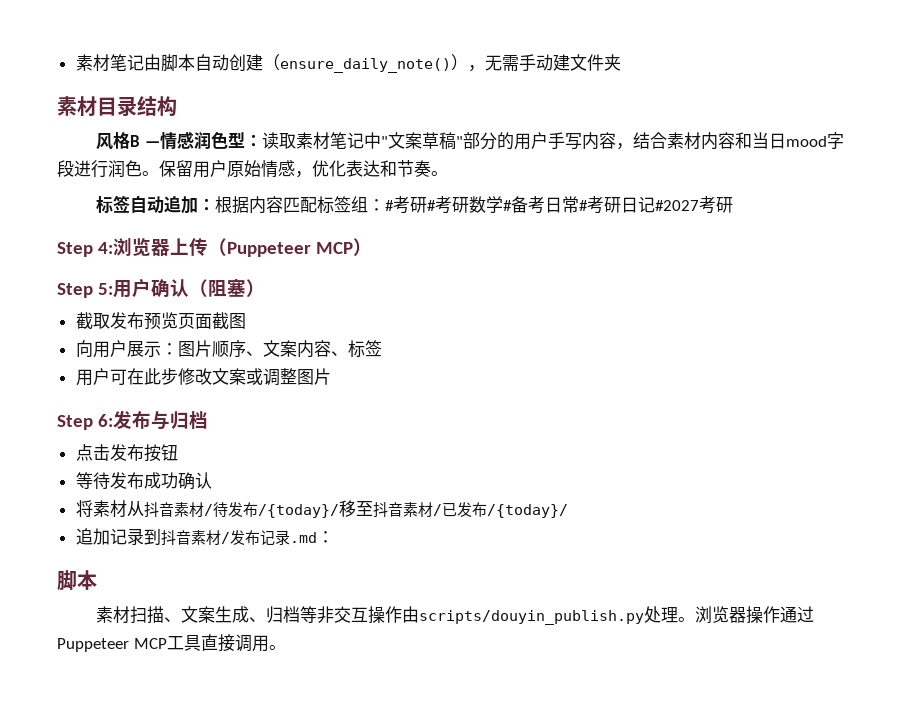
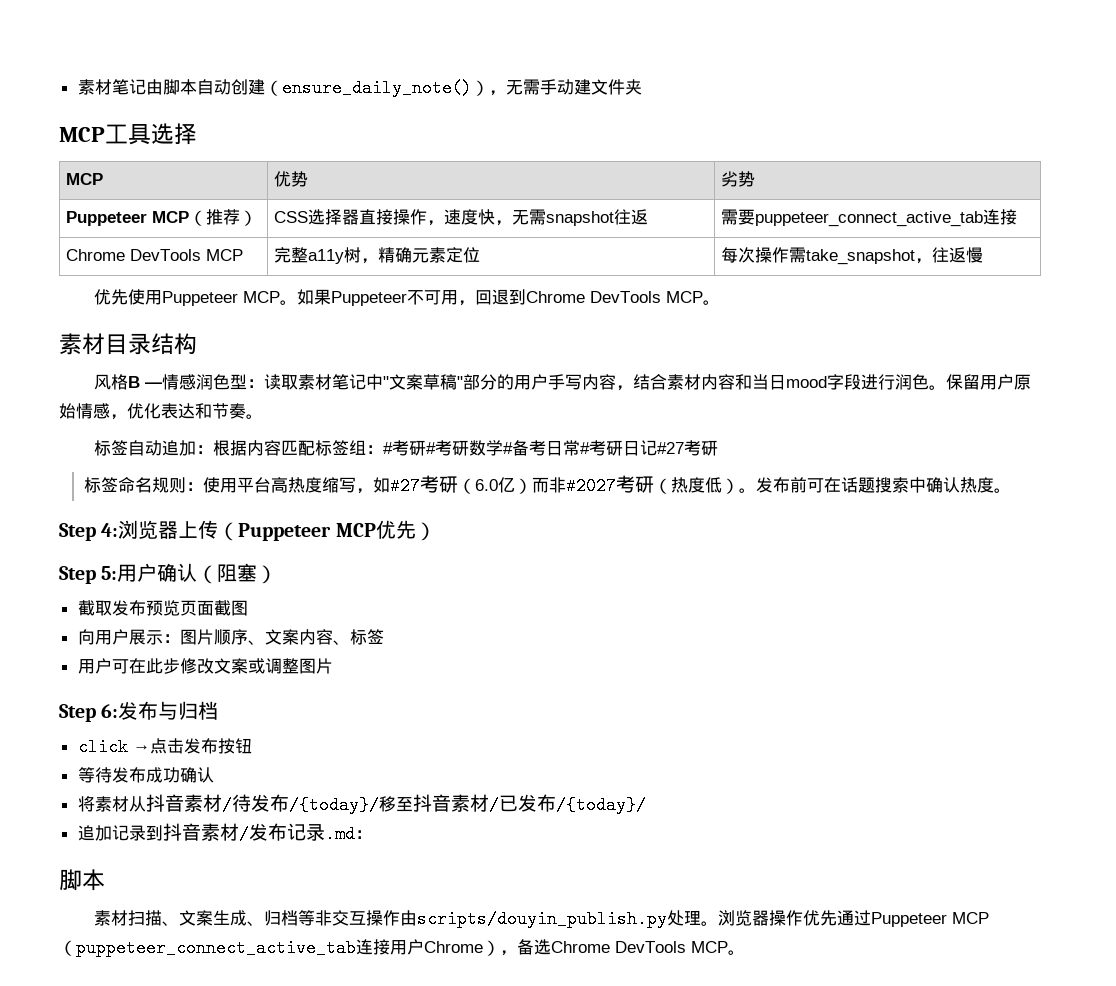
(621, 62) none -> [59,123,197,145] [66,173,104,185] [274,171,309,187] [721,171,756,187] [66,209,258,226] [274,209,649,226] [721,209,1018,227] [66,249,244,261] [274,247,481,264] [721,247,984,265] [94,289,721,306] // MCP工具选择 // MCP | 优势 | 劣势 // Puppeteer MCP（推荐） | CSS选择器直接操作，速度快，无需snapshot往返 | 需要puppeteer_connect_active_tab连接 // Chrome DevTools MCP | 完整a11y树，精确元素定位 | 每次操作需take_snapshot，往返慢 // 优先使用Puppeteer MCP。如果Puppeteer不可用，回退到Chrome DevTools MCP。
[654,196,733,214] #2027考研 -> [657,440,719,456] [83,475,1011,495] #27考研 // 标签命名规则：使用平台高热度缩写，如#27考研（6.0亿）而非#2027考研（热度低）。发布前可在话题搜索中确认热度。
(353, 248) none -> [375,520,416,539] 优先
(208, 420) none -> [77,738,150,756] click →
(780, 614) none -> [803,910,838,926] 优先
[166,634,269,652] 工具直接调用 -> [59,939,728,957] （puppeteer_connect_active_tab连接用户Chrome），备选Chrome DevTools MCP

